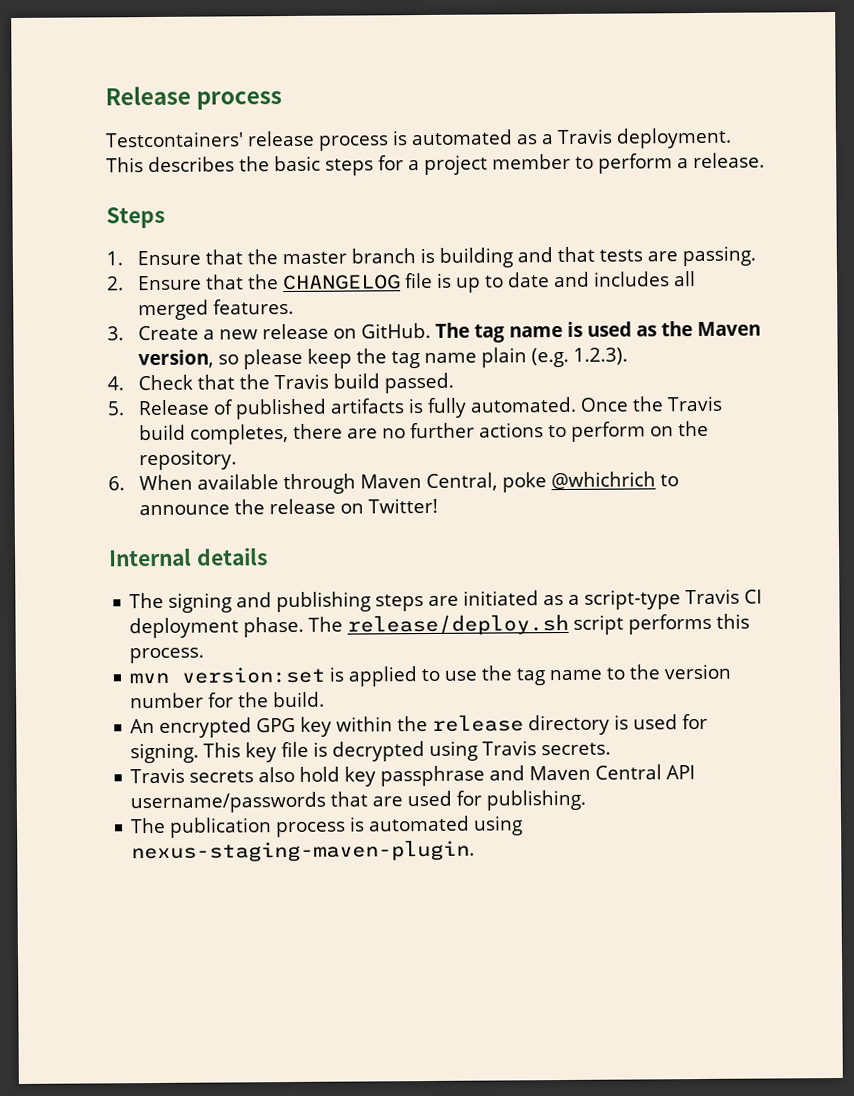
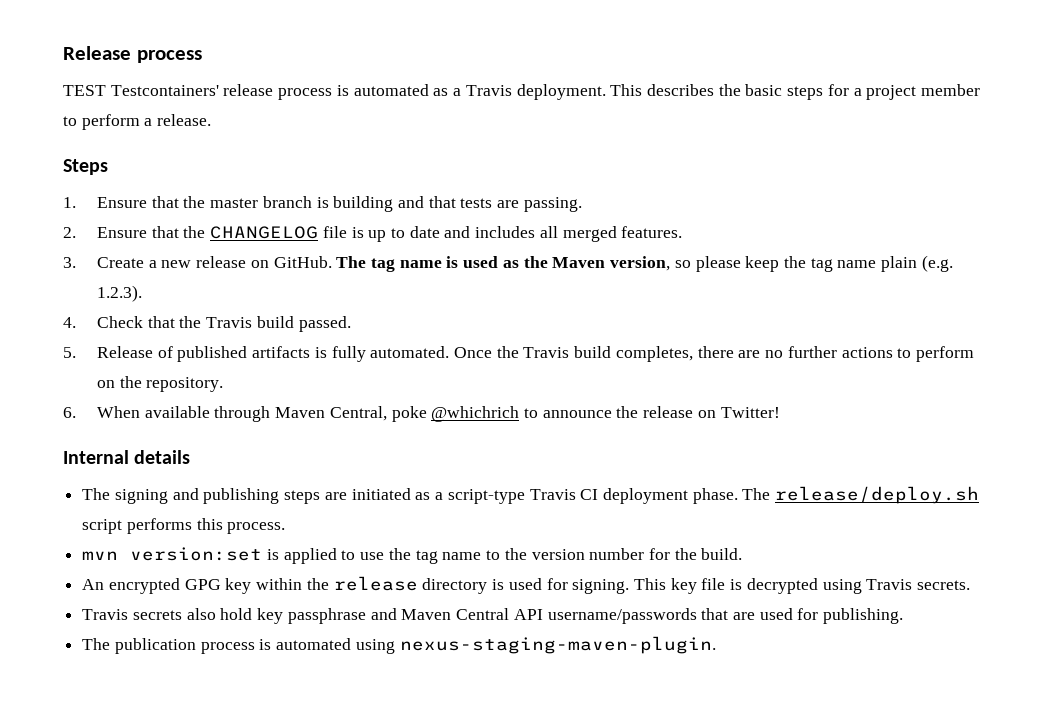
(283, 100) none -> [63,85,106,96] TEST

